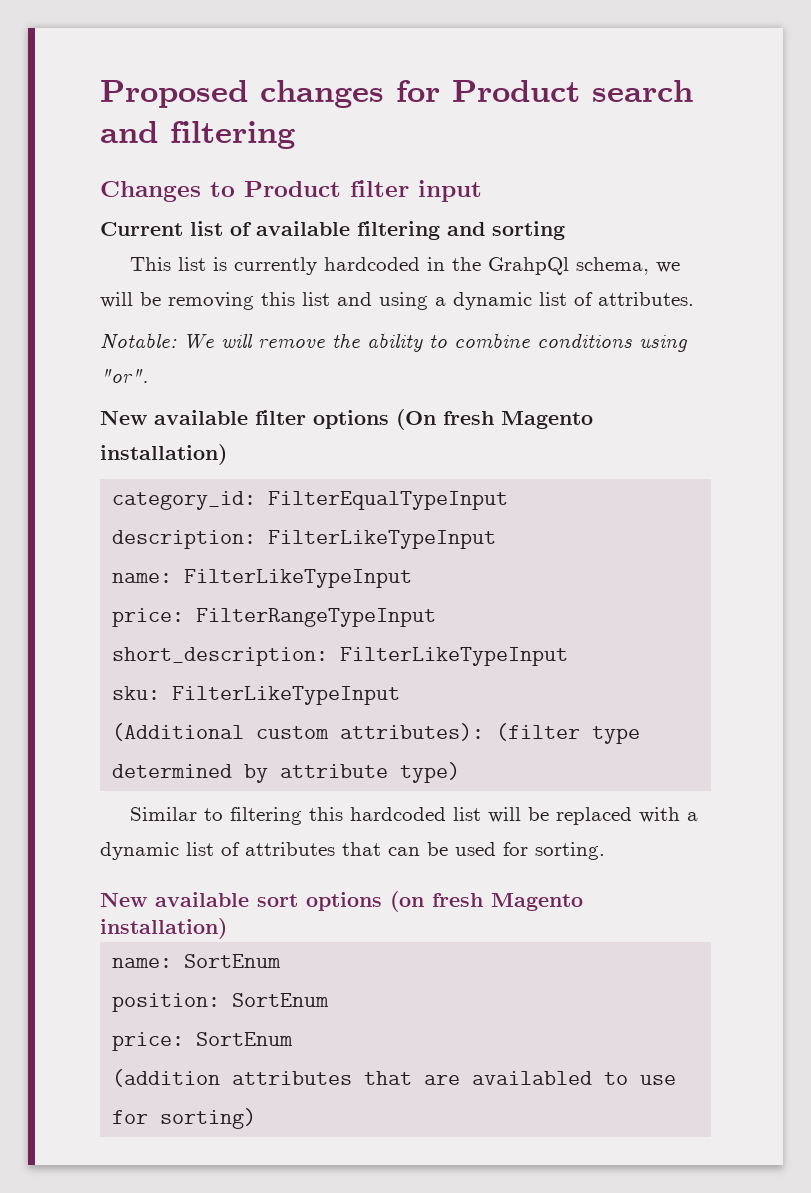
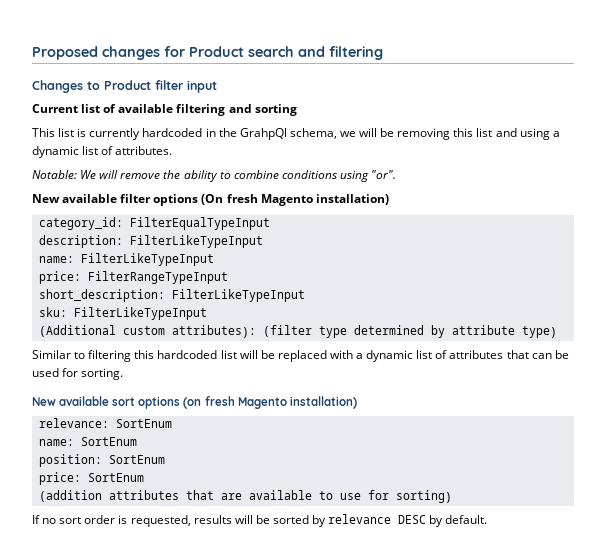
(227, 928) none -> [38,418,172,428] // relevance: SortEnum
[472,1071,593,1085] availabled -> [248,490,312,500] available
(257, 1118) none -> [32,514,488,527] // If no sort order is requested, results will be sorted by relevance DESC by default.

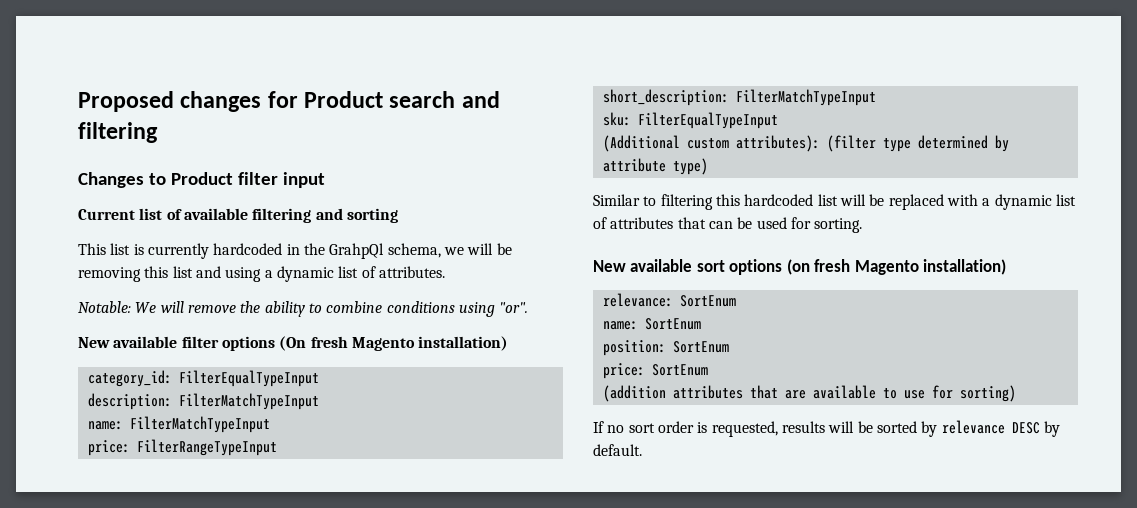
[129,235,263,248] [38,253,214,266] FilterLikeTypeInput // name: FilterLikeTypeInput -> [178,393,319,410] [87,416,270,433] FilterMatchTypeInput // name: FilterMatchTypeInput
[171,289,305,302] FilterLikeTypeInput -> [735,89,876,106] FilterMatchTypeInput
[73,307,207,320] FilterLikeTypeInput -> [637,112,778,129] FilterEqualTypeInput

